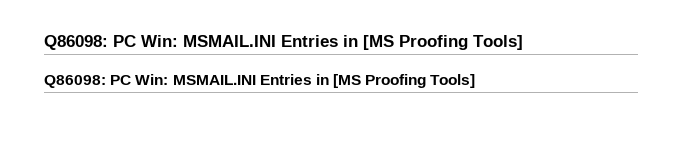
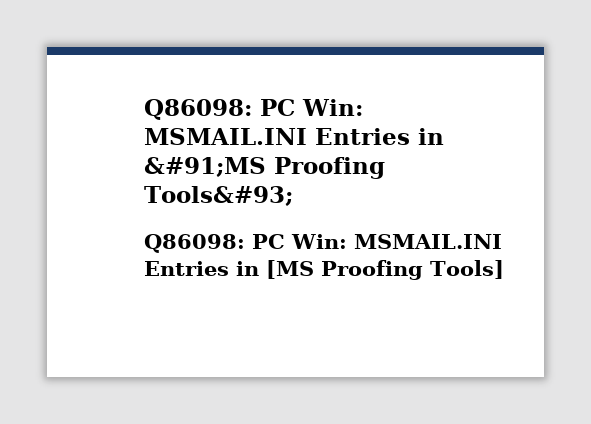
[44,35,523,50] Q86098: PC Win: MSMAIL.INI Entries in [MS Proofing Tools] -> [144,99,363,120] [144,128,444,145] [144,157,385,179] [144,186,293,206] Q86098: PC Win: MSMAIL.INI Entries in &#91;MS Proofing Tools&#93;

